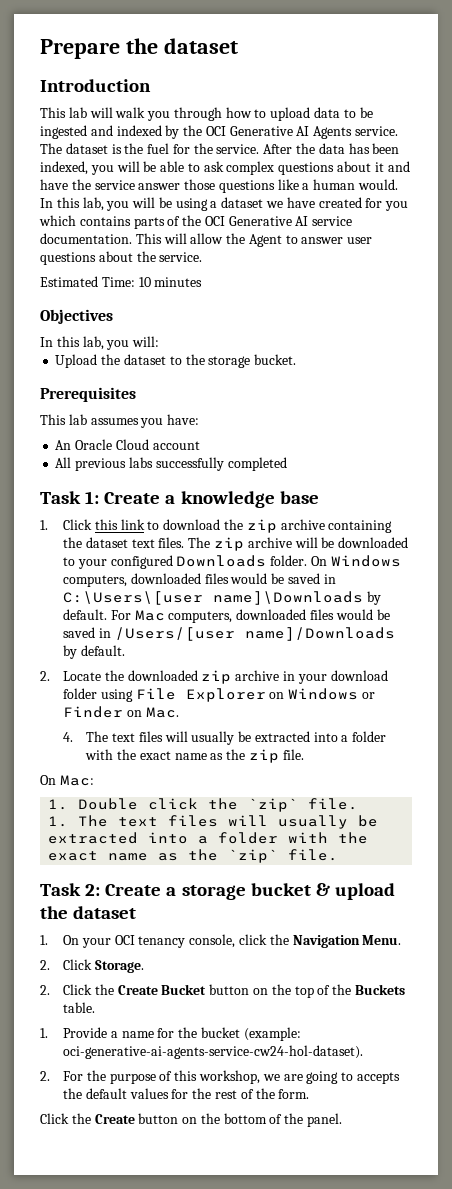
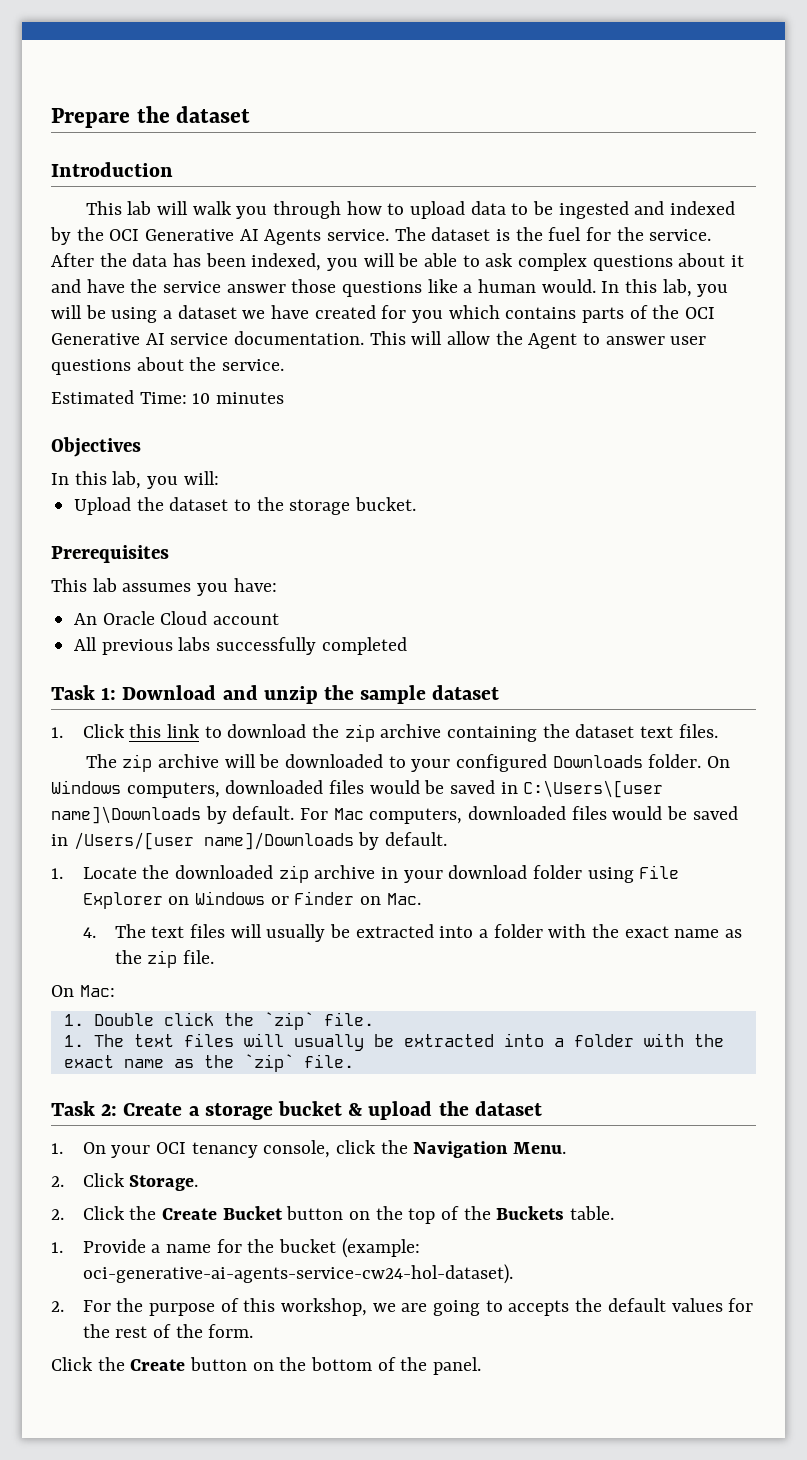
[104,491,319,508] Create a knowledge base -> [122,685,500,704] Download and unzip the sample dataset
(185, 542) none -> (718, 731) //
[40,671,50,681] 2. -> [51,868,63,879] 1.

